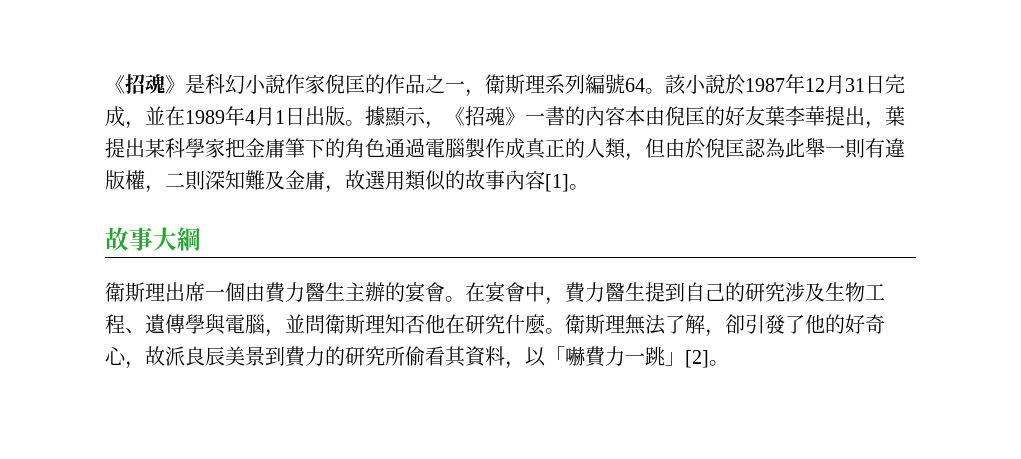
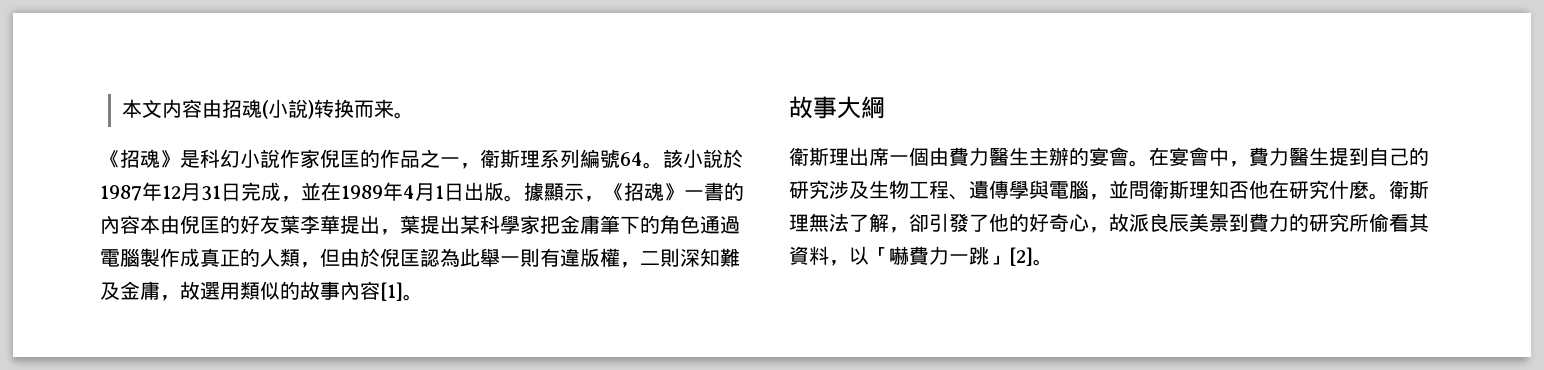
(105, 84) none -> [122,99,415,119] 本文内容由招魂(小說)转换而来。 //

